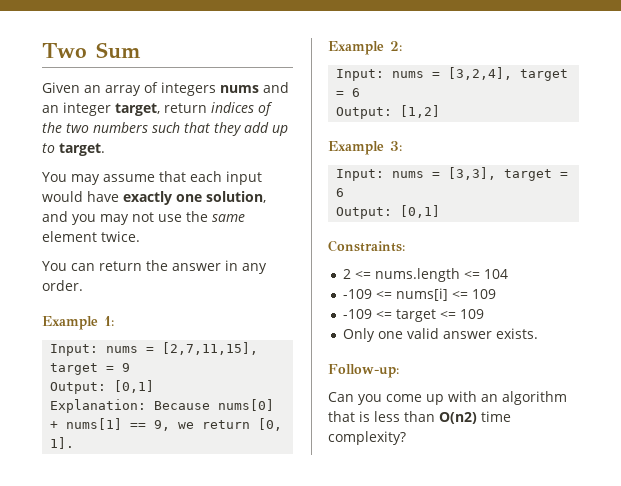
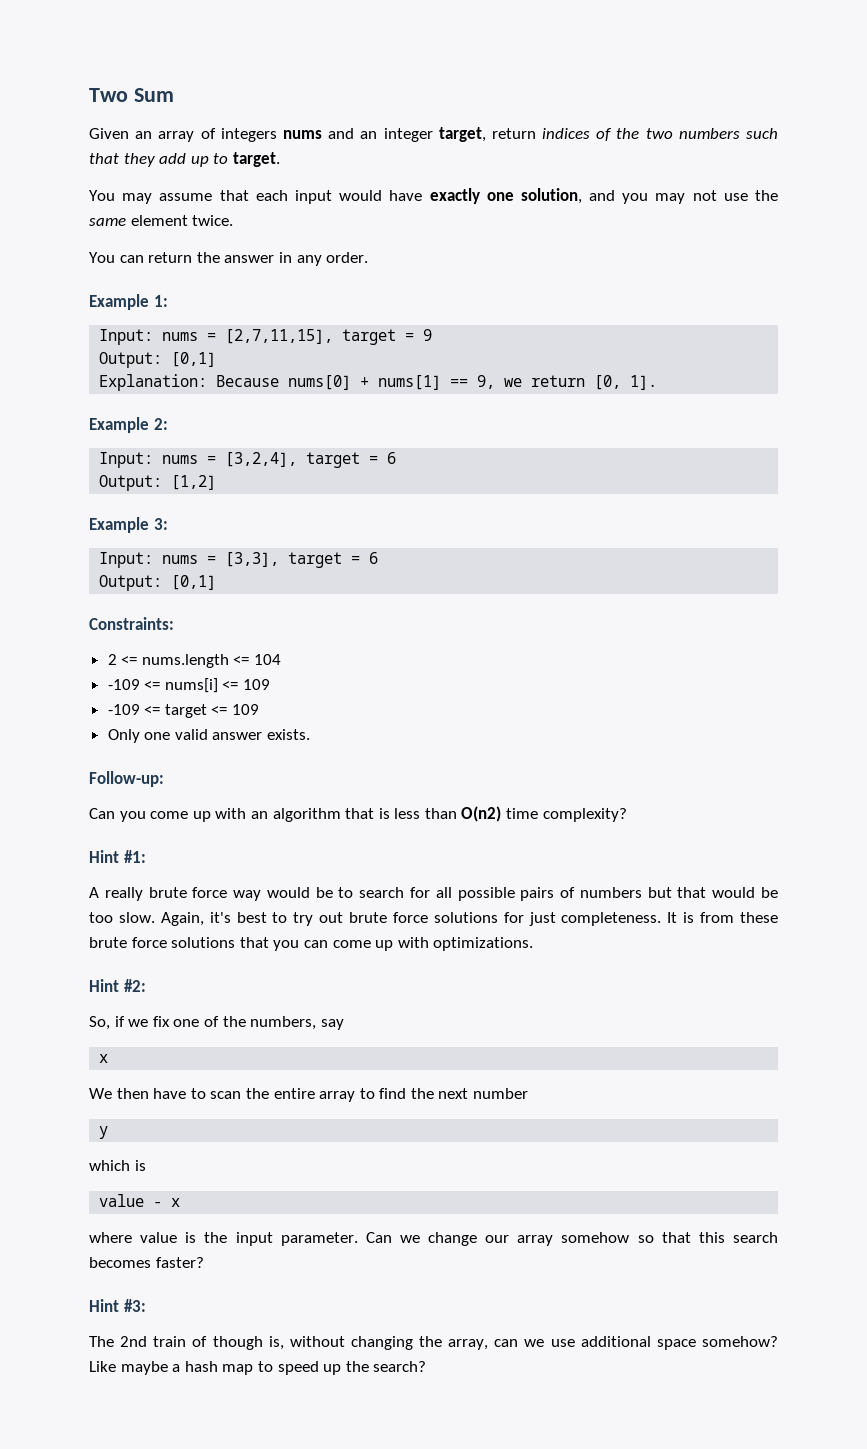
(406, 438) none -> [89,850,146,863] [89,887,779,901] [89,912,778,926] [89,937,534,951] [89,979,146,992] [89,1016,344,1030] [99,1054,109,1063] [89,1088,529,1102] [99,1126,109,1139] [89,1160,146,1171] [99,1194,181,1207] [89,1232,778,1246] [89,1257,204,1268] [89,1299,146,1312] [89,1336,778,1350] [89,1361,427,1375] // Hint #1: // A really brute force way would be to search for all possible pairs of numbers but that would be too slow. Again, it's best to try out brute force solutions for just completeness. It is from these brute force solutions that you can come up with optimizations. // Hint #2: // So, if we fix one of the numbers, say // x // We then have to scan the entire array to find the next number // y // which is // value - x // where value is the input parameter. Can we change our array somehow so that this search becomes faster? // Hint #3: // The 2nd train of though is, without changing the array, can we use additional space somehow? Like maybe a hash map to speed up the search?

